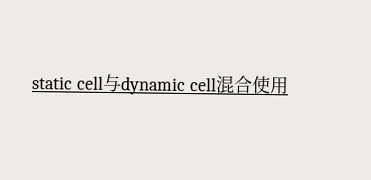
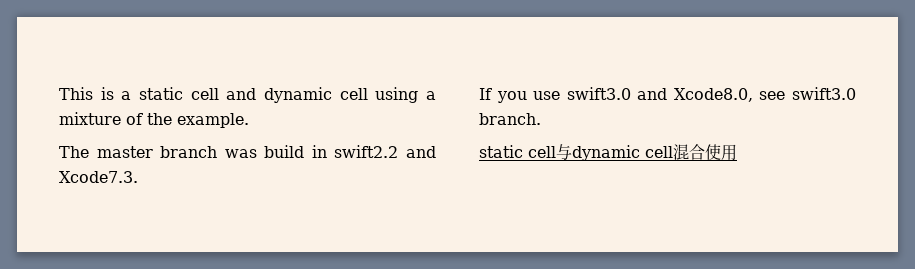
(31, 83) none -> [59,87,437,103] [59,112,249,128] [59,145,436,158] [59,171,138,183] [479,87,856,103] [479,113,541,125] This is a static cell and dynamic cell using a mixture of the example. // The master branch was build in swift2.2 and Xcode7.3. // If you use swift3.0 and Xcode8.0, see swift3.0 branch. //

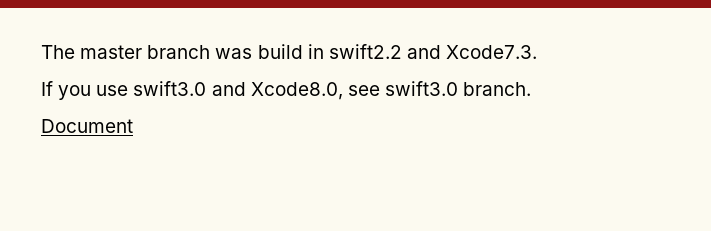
[59,87,437,103] [59,112,249,128] This is a static cell and dynamic cell using a mixture of the example. // -> (41, 52) none
[479,144,737,161] static cell与dynamic cell混合使用 -> [41,119,133,133] Document

